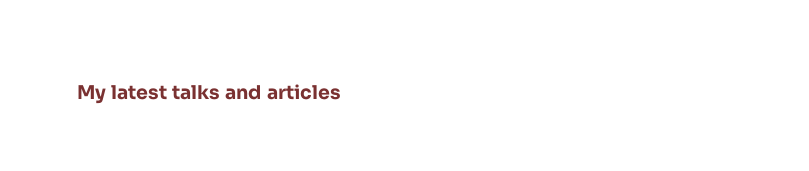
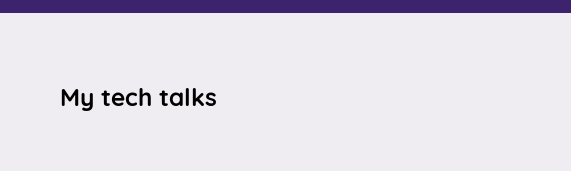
[111,84,341,100] latest talks and articles -> [101,88,217,106] tech talks

